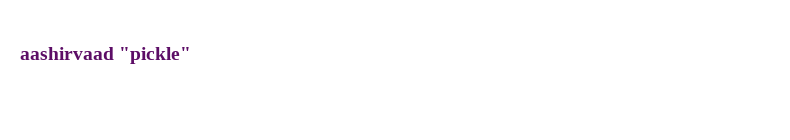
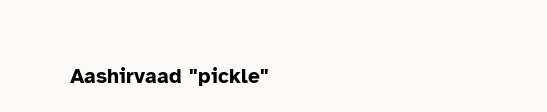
[20,47,114,60] aashirvaad -> [70,67,182,83] Aashirvaad

